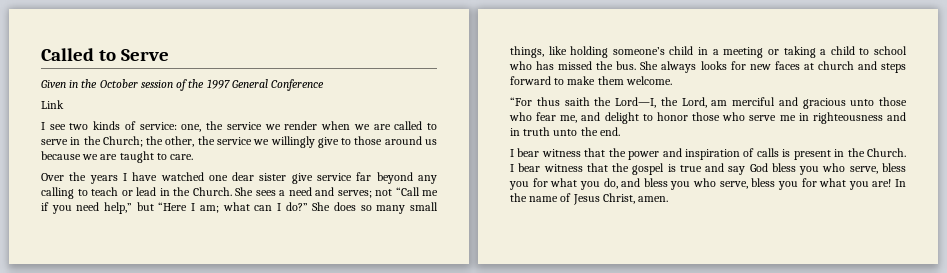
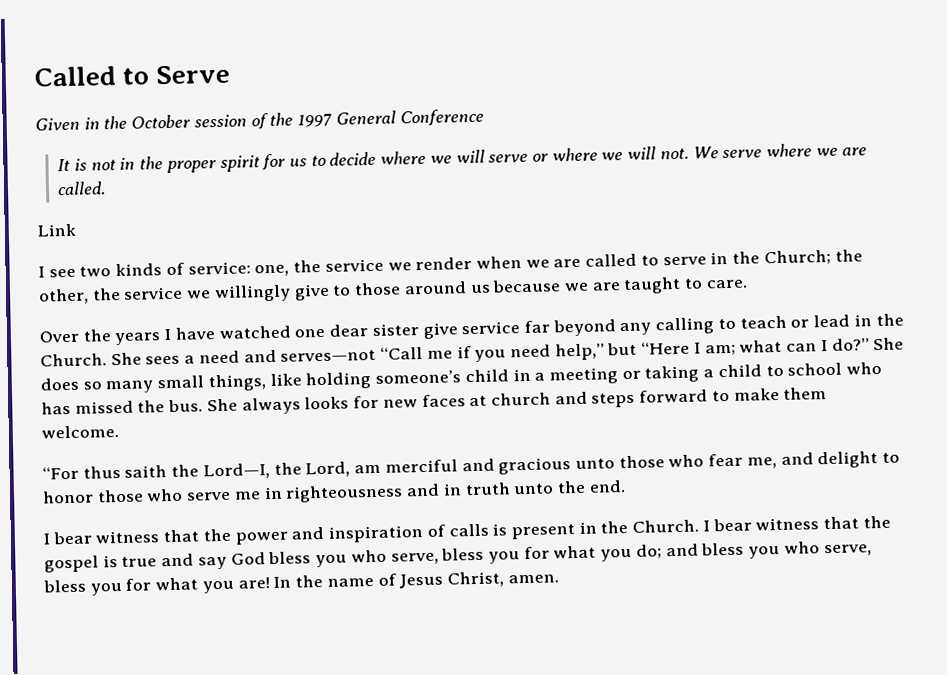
(325, 85) none -> [57,143,867,174] [57,181,107,196] // It is not in the proper spirit for us to decide where we will serve or where we will not. We serve where we are called.
[337,189,392,198] serves; not -> [280,349,377,362] serves—not
[603,178,618,189] do, -> [635,544,662,559] do;

